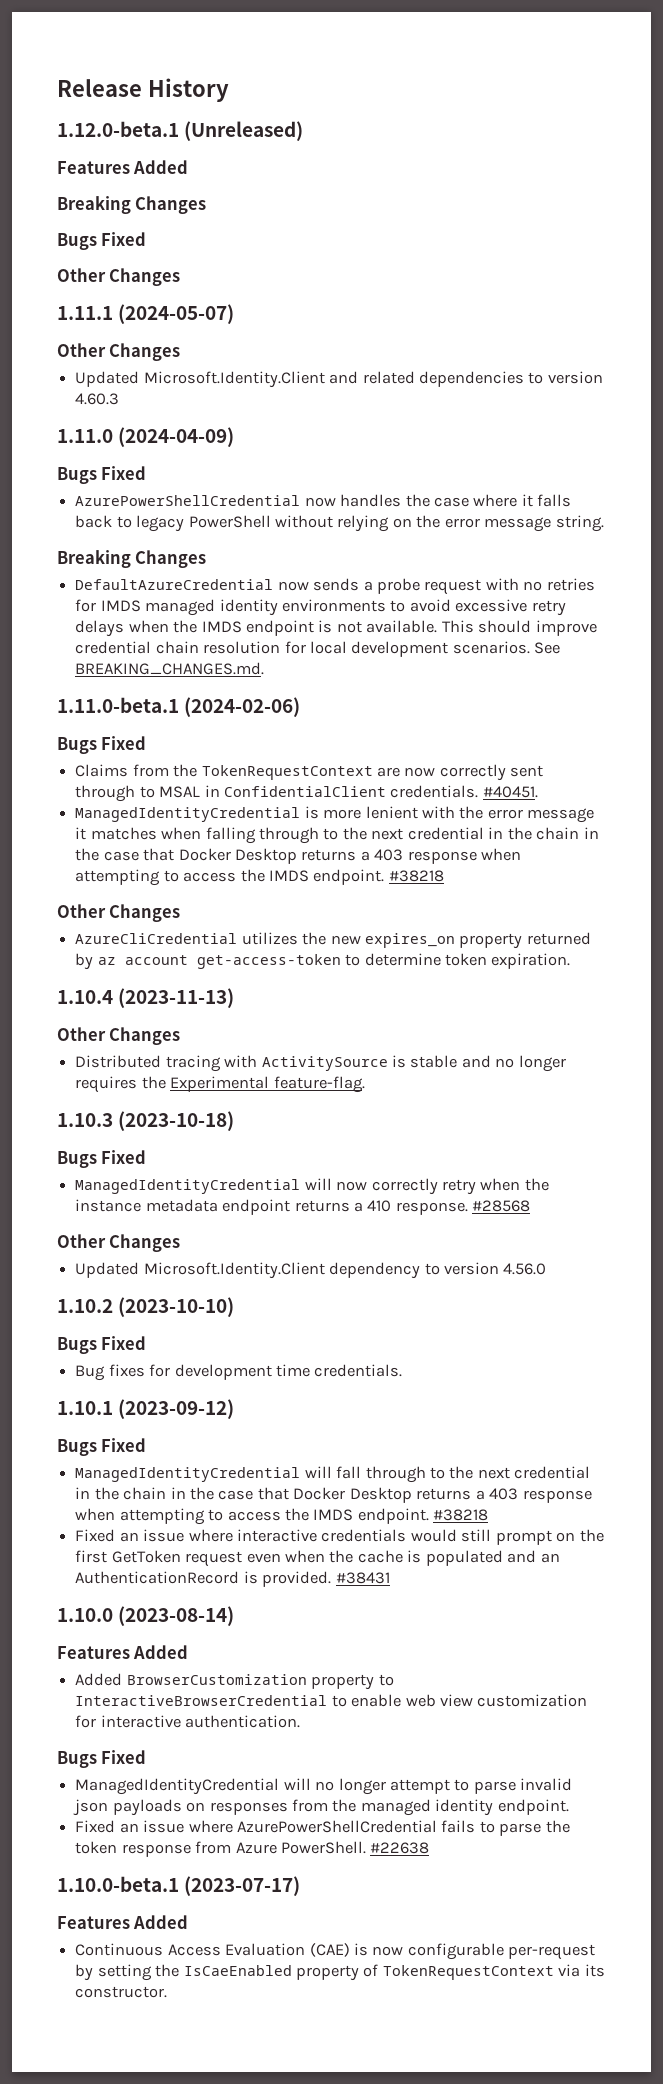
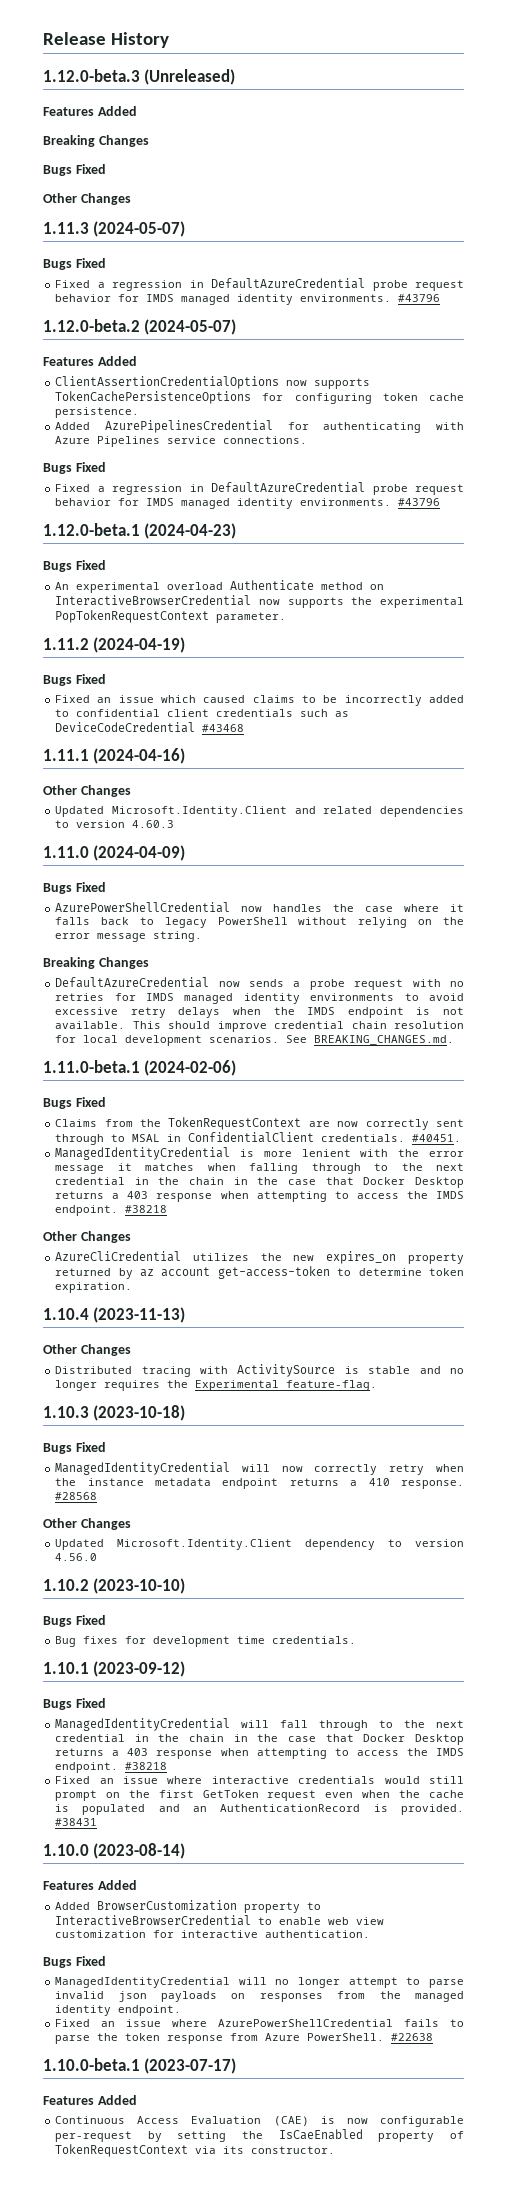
[57,121,179,137] 1.12.0-beta.1 -> [43,69,140,82] 1.12.0-beta.3
(181, 277) none -> [43,221,186,237] [43,258,106,270] [55,278,464,291] [55,294,441,305] [43,319,237,335] [43,356,137,366] [55,376,371,389] [55,391,464,404] [55,407,140,418] [55,420,464,433] [55,436,308,447] [43,462,106,474] [55,482,464,495] [55,498,441,509] [43,523,237,539] [43,560,106,572] [55,580,385,593] [55,595,464,608] [55,610,287,623] [43,637,186,653] [43,674,106,686] [55,695,464,706] [55,709,350,717] [55,722,245,733] // 1.11.3 (2024-05-07) // Bugs Fixed // Fixed a regression in DefaultAzureCredential probe request behavior for IMDS managed identity environments. #43796 // 1.12.0-beta.2 (2024-05-07) // Features Added // ClientAssertionCredentialOptions now supports TokenCachePersistenceOptions for configuring token cache persistence. // Added AzurePipelinesCredential for authenticating with Azure Pipelines service connections. // Bugs Fixed // Fixed a regression in DefaultAzureCredential probe request behavior for IMDS managed identity environments. #43796 // 1.12.0-beta.1 (2024-04-23) // Bugs Fixed // An experimental overload Authenticate method on InteractiveBrowserCredential now supports the experimental PopTokenRequestContext parameter. // 1.11.2 (2024-04-19) // Bugs Fixed // Fixed an issue which caused claims to be incorrectly added to confidential client credentials such as DeviceCodeCredential #43468
[118,304,235,324] (2024-05-07) -> [93,748,186,764] (2024-04-16)

